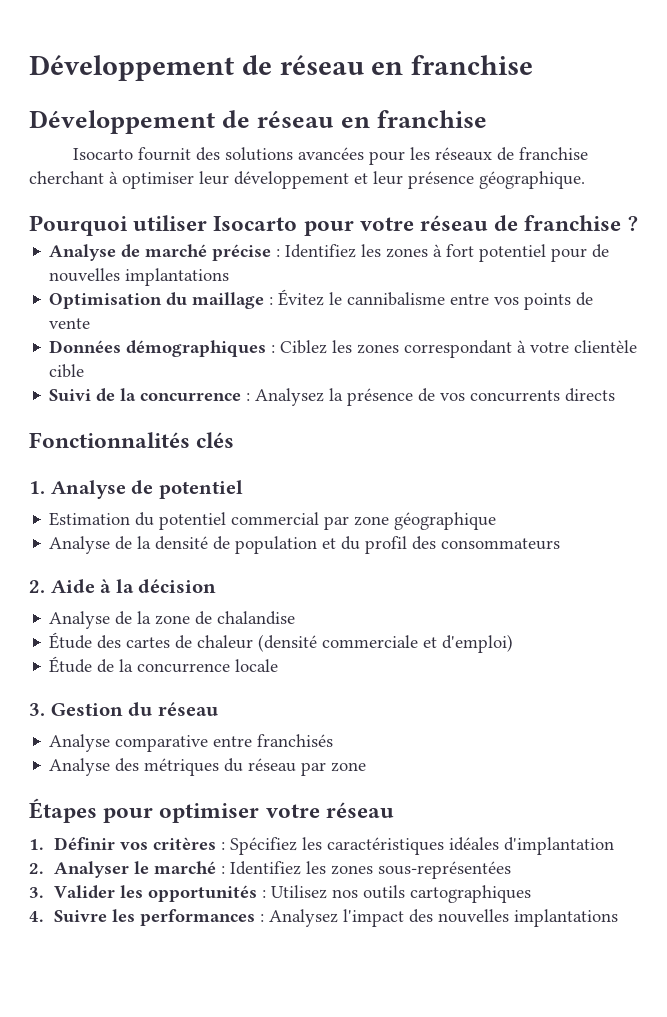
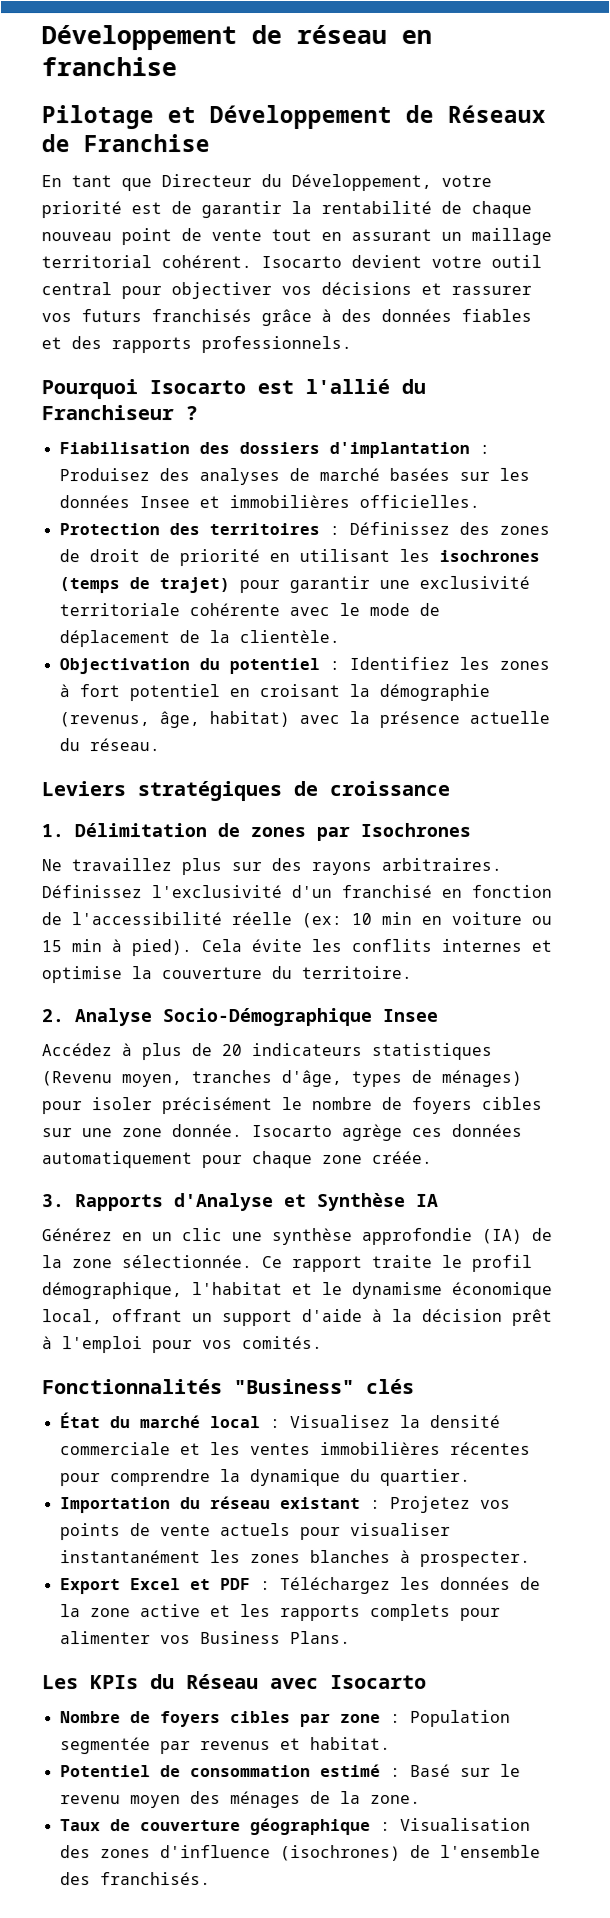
[29,55,534,81] [29,110,488,134] [73,147,589,165] [29,171,585,189] [29,215,638,236] [49,244,272,261] Développement de réseau en franchise // Développement de réseau en franchise // Isocarto fournit des solutions avancées pour les réseaux de franchise cherchant à optimiser leur développement et leur présence géographique. // Pourquoi utiliser Isocarto pour votre réseau de franchise ? // Analyse de marché précise -> [41,24,432,51] [41,57,177,77] [41,104,546,130] [41,134,210,153] [41,173,492,192] [41,200,532,219] [41,227,552,246] [41,254,542,269] [41,281,532,300] [41,308,532,327] [41,335,352,354] [41,378,426,400] [41,405,198,421] [58,441,490,458] [58,467,530,486] [58,494,480,509] [58,521,550,536] [58,548,540,567] [58,575,530,594] [58,602,440,617] [58,629,340,648] [58,657,320,675] Développement de réseau en franchise // Pilotage et Développement de Réseaux de Franchise // En tant que Directeur du Développement, votre priorité est de garantir la rentabilité de chaque nouveau point de vente tout en assurant un maillage territorial cohérent. Isocarto devient votre outil central pour objectiver vos décisions et rassurer vos futurs franchisés grâce à des données fiables et des rapports professionnels. // Pourquoi Isocarto est l'allié du Franchiseur ? // Fiabilisation des dossiers d'implantation : Produisez des analyses de marché basées sur les données Insee et immobilières officielles. // Protection des territoires : Définissez des zones de droit de priorité en utilisant les isochrones (temps de trajet) pour garantir une exclusivité territoriale cohérente avec le mode de déplacement de la clientèle. // Objectivation du potentiel
[551,244,610,262] [49,268,230,286] [49,289,594,310] [49,318,91,329] [49,340,638,358] [49,364,85,378] [49,388,616,406] [29,432,235,448] [29,480,243,499] [49,512,497,530] [49,536,561,554] [29,579,217,593] [49,611,296,629] [49,632,514,653] [49,656,279,673] [29,702,218,716] [49,734,334,752] [49,758,367,776] [29,798,394,823] [29,837,614,855] [29,861,511,879] [29,885,531,903] [29,909,618,927] pour de nouvelles implantations // Optimisation du maillage : Évitez le cannibalisme entre vos points de vente // Données démographiques : Ciblez les zones correspondant à votre clientèle cible // Suivi de la concurrence : Analysez la présence de vos concurrents directs // Fonctionnalités clés // 1. Analyse de potentiel // Estimation du potentiel commercial par zone géographique // Analyse de la densité de population et du profil des consommateurs // 2. Aide à la décision // Analyse de la zone de chalandise // Étude des cartes de chaleur (densité commerciale et d'emploi) // Étude de la concurrence locale // 3. Gestion du réseau // Analyse comparative entre franchisés // Analyse des métriques du réseau par zone // Étapes pour optimiser votre réseau // 1. Définir vos critères : Spécifiez les caractéristiques idéales d'implantation // 2. Analyser le marché : Identifiez les zones sous-représentées // 3. Valider les opportunités : Utilisez nos outils cartographiques // 4. Suivre les performances : Analysez l'impact des nouvelles implantations -> [228,683,490,701] [58,710,550,729] [58,738,160,752] [41,780,450,802] [41,822,471,841] [41,857,502,876] [41,884,552,899] [41,911,552,929] [41,938,552,957] [42,965,413,984] [42,1007,439,1027] [42,1042,493,1061] [42,1069,523,1088] [42,1096,543,1115] [42,1123,523,1141] [42,1150,433,1169] [42,1192,439,1212] [42,1227,553,1246] [42,1254,533,1273] [42,1281,553,1300] [42,1308,553,1327] [42,1335,323,1354] [42,1378,415,1395] [59,1412,501,1429] [59,1441,531,1456] [59,1468,471,1487] [59,1495,511,1514] [59,1522,451,1541] [59,1549,531,1567] [59,1576,541,1595] [59,1603,501,1622] [59,1630,351,1645] [42,1674,427,1690] [59,1709,511,1728] [59,1736,391,1755] [59,1763,521,1778] [59,1790,421,1809] [59,1817,531,1836] [59,1844,541,1862] [59,1872,211,1886] en croisant la démographie (revenus, âge, habitat) avec la présence actuelle du réseau. // Leviers stratégiques de croissance // 1. Délimitation de zones par Isochrones // Ne travaillez plus sur des rayons arbitraires. Définissez l'exclusivité d'un franchisé en fonction de l'accessibilité réelle (ex: 10 min en voiture ou 15 min à pied). Cela évite les conflits internes et optimise la couverture du territoire. // 2. Analyse Socio-Démographique Insee // Accédez à plus de 20 indicateurs statistiques (Revenu moyen, tranches d'âge, types de ménages) pour isoler précisément le nombre de foyers cibles sur une zone donnée. Isocarto agrège ces données automatiquement pour chaque zone créée. // 3. Rapports d'Analyse et Synthèse IA // Générez en un clic une synthèse approfondie (IA) de la zone sélectionnée. Ce rapport traite le profil démographique, l'habitat et le dynamisme économique local, offrant un support d'aide à la décision prêt à l'emploi pour vos comités. // Fonctionnalités "Business" clés // État du marché local : Visualisez la densité commerciale et les ventes immobilières récentes pour comprendre la dynamique du quartier. // Importation du réseau existant : Projetez vos points de vente actuels pour visualiser instantanément les zones blanches à prospecter. // Export Excel et PDF : Téléchargez les données de la zone active et les rapports complets pour alimenter vos Business Plans. // Les KPIs du Réseau avec Isocarto // Nombre de foyers cibles par zone : Population segmentée par revenus et habitat. // Potentiel de consommation estimé : Basé sur le revenu moyen des ménages de la zone. // Taux de couverture géographique : Visualisation des zones d'influence (isochrones) de l'ensemble des franchisés.

